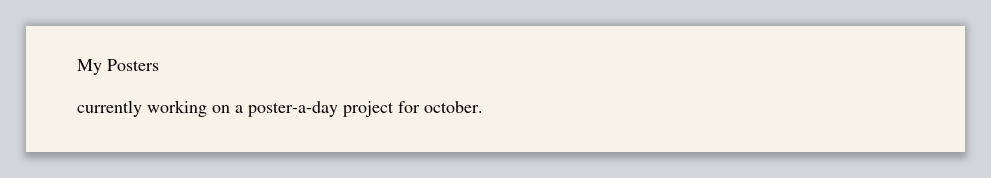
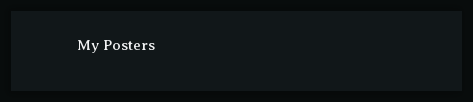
[77,100,483,117] // currently working on a poster-a-day project for october. -> (156, 45) none

